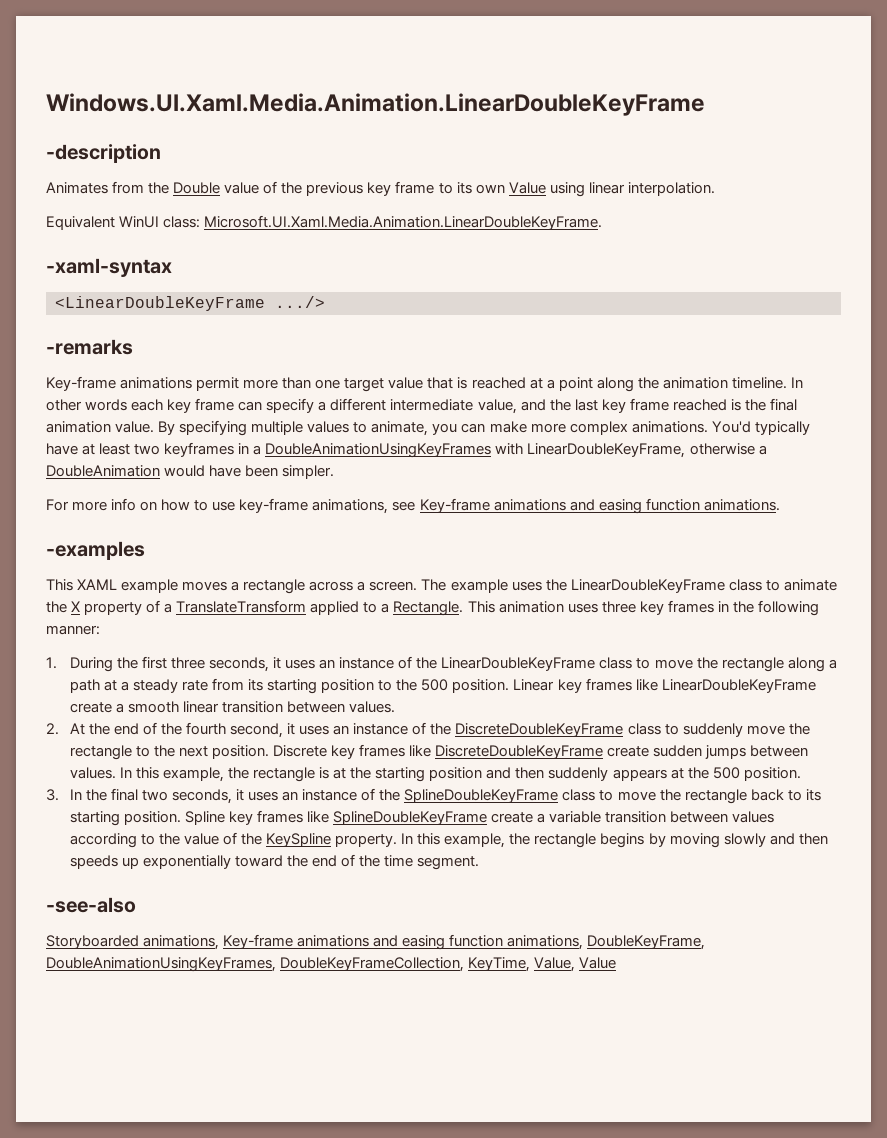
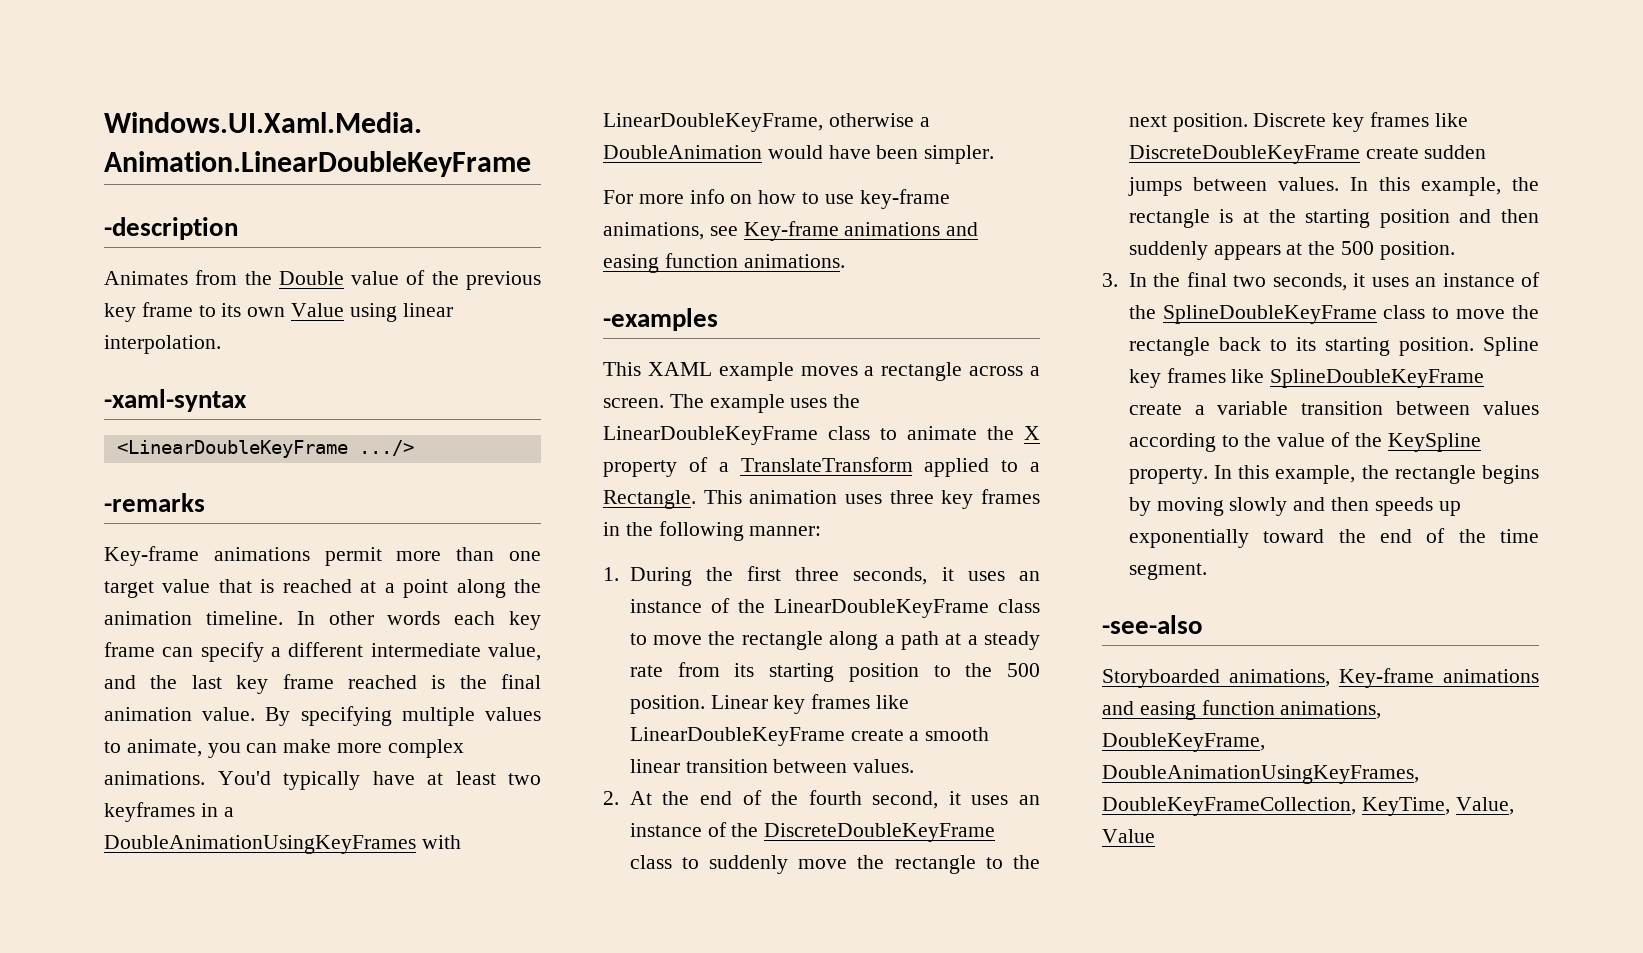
[46,215,603,230] // Equivalent WinUI class: Microsoft.UI.Xaml.Media.Animation.LinearDoubleKeyFrame. -> (221, 344) none

